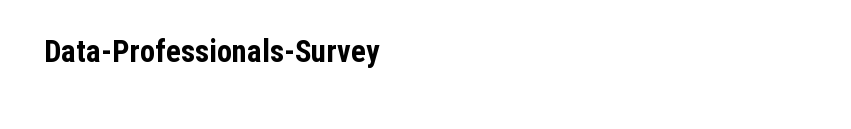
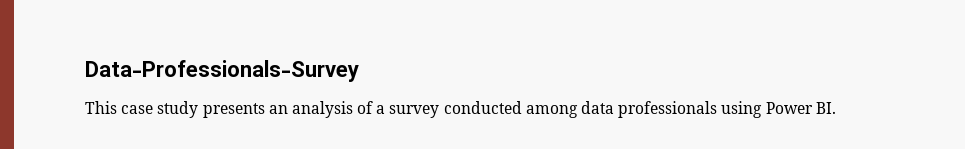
(380, 53) none -> [85,101,836,118] // This case study presents an analysis of a survey conducted among data professionals using Power BI.

